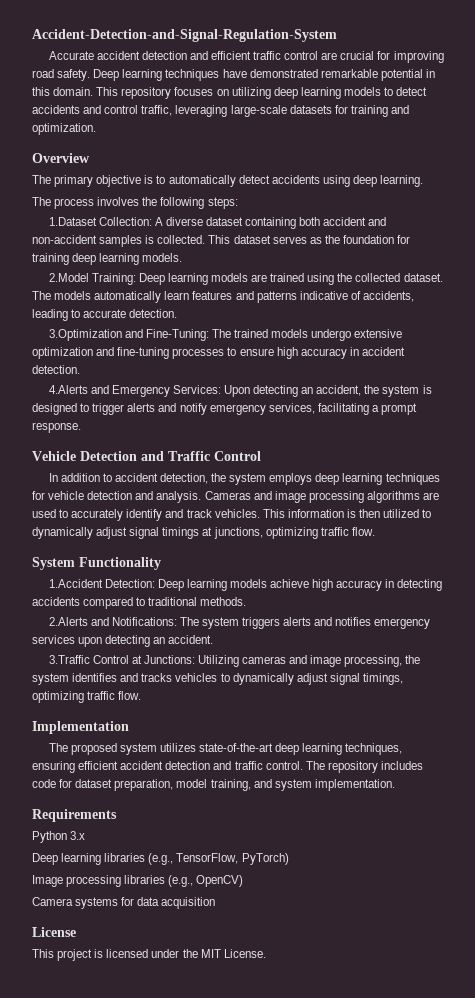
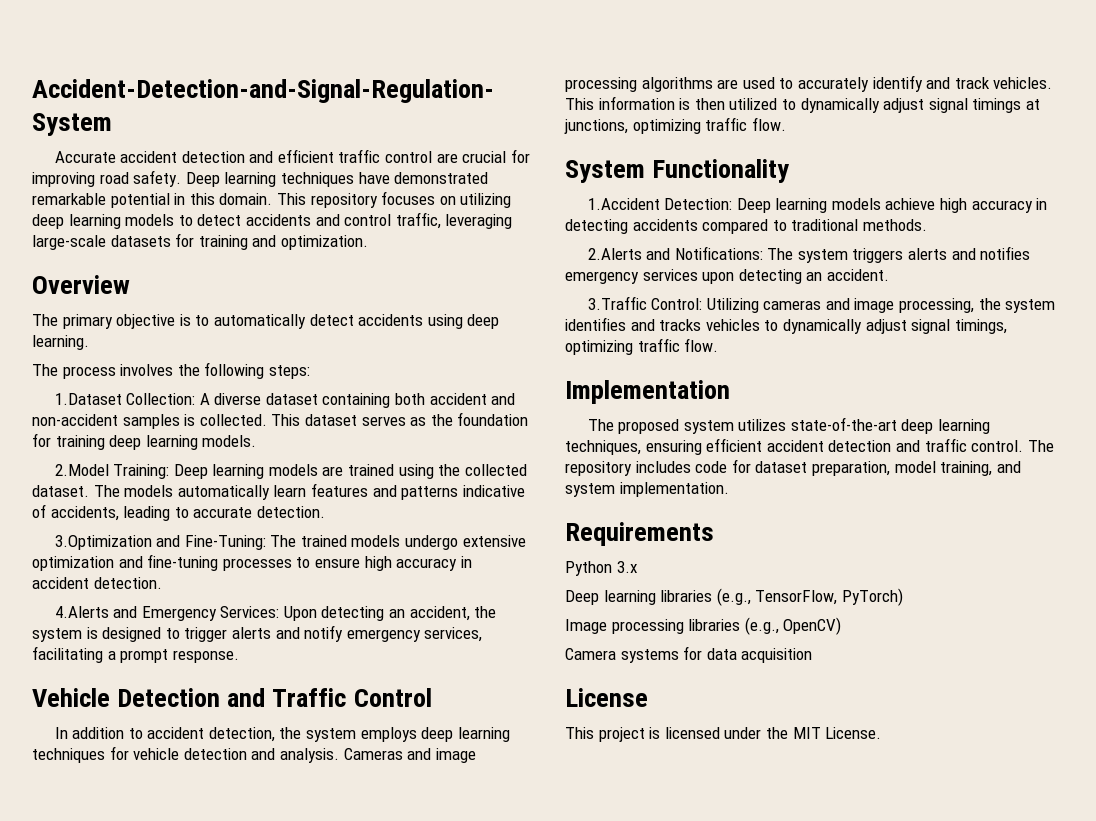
[92,655,195,664] Control at Junctions: -> [651,298,703,310] Control:

